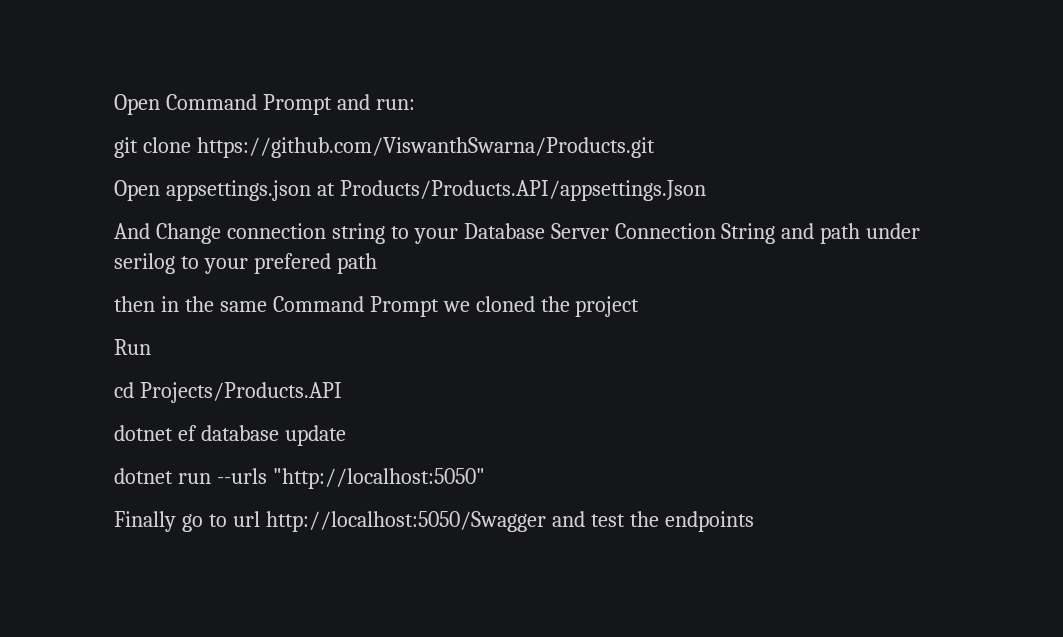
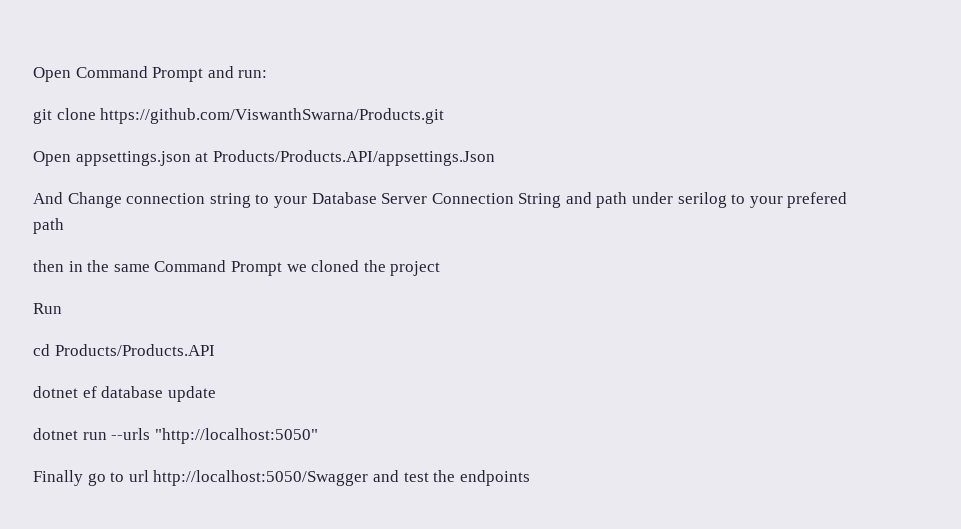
[139,382,342,403] Projects/Products.API -> [54,344,215,356] Products/Products.API

